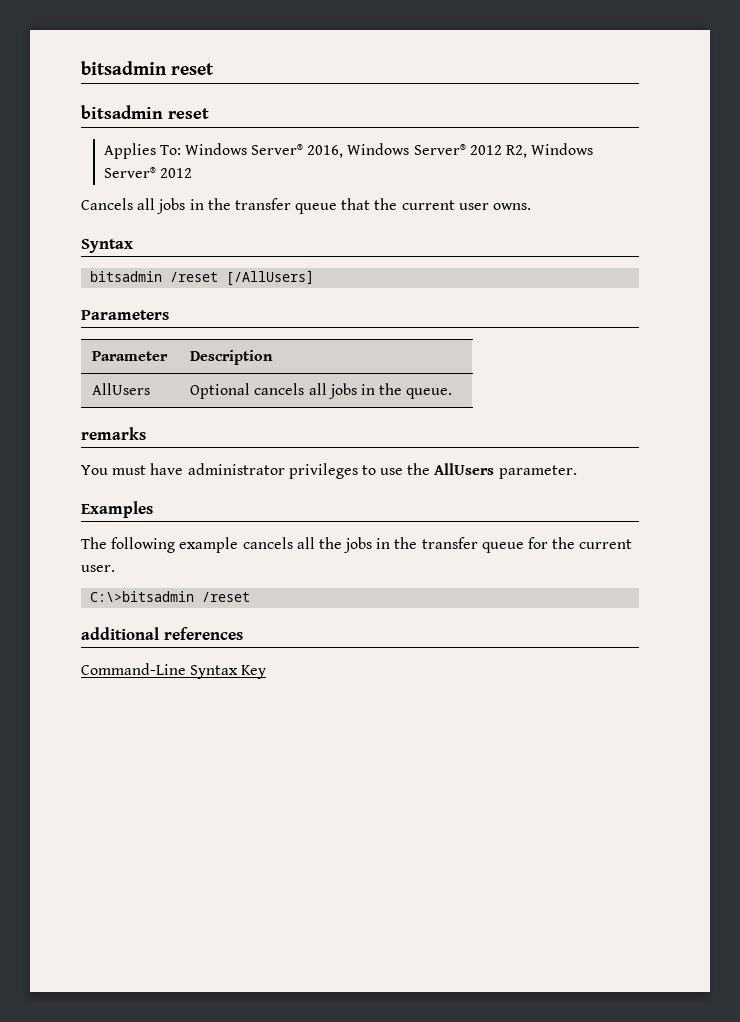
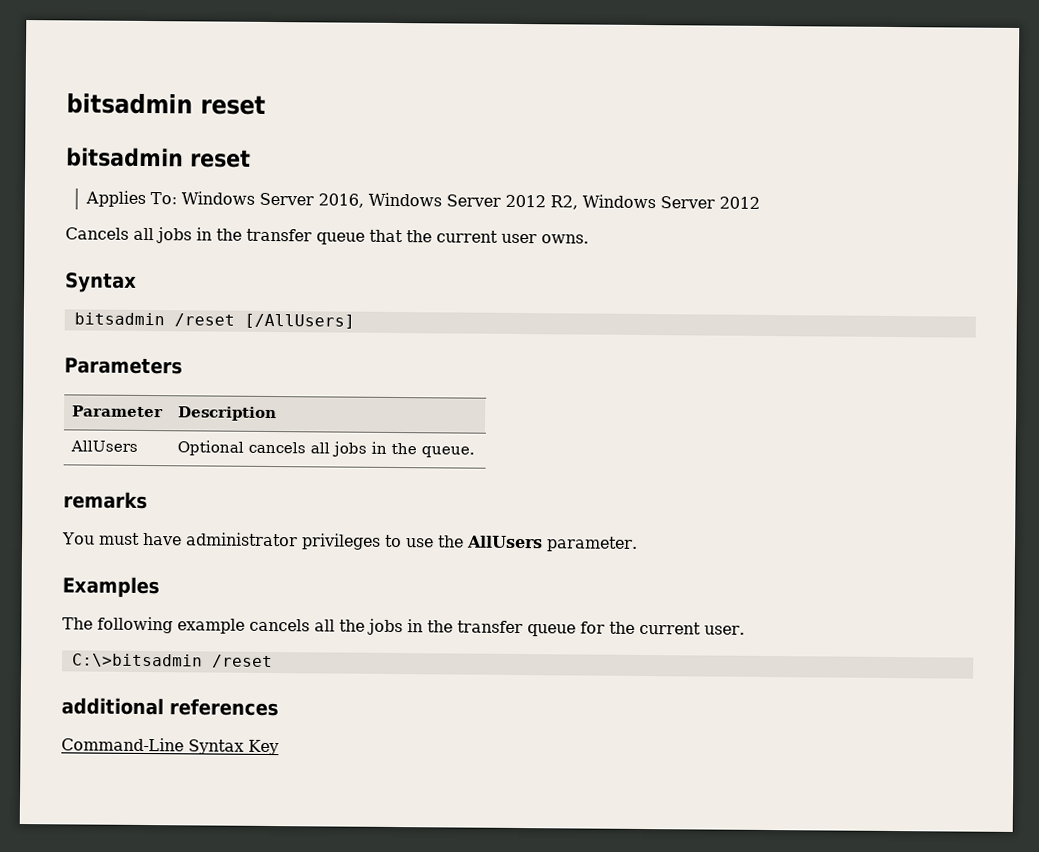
[251,144,304,155] Server® -> [258,192,314,206] Server
[413,144,466,155] Server® -> [445,194,501,207] Server
[103,167,156,178] Server® -> [659,196,715,209] Server

